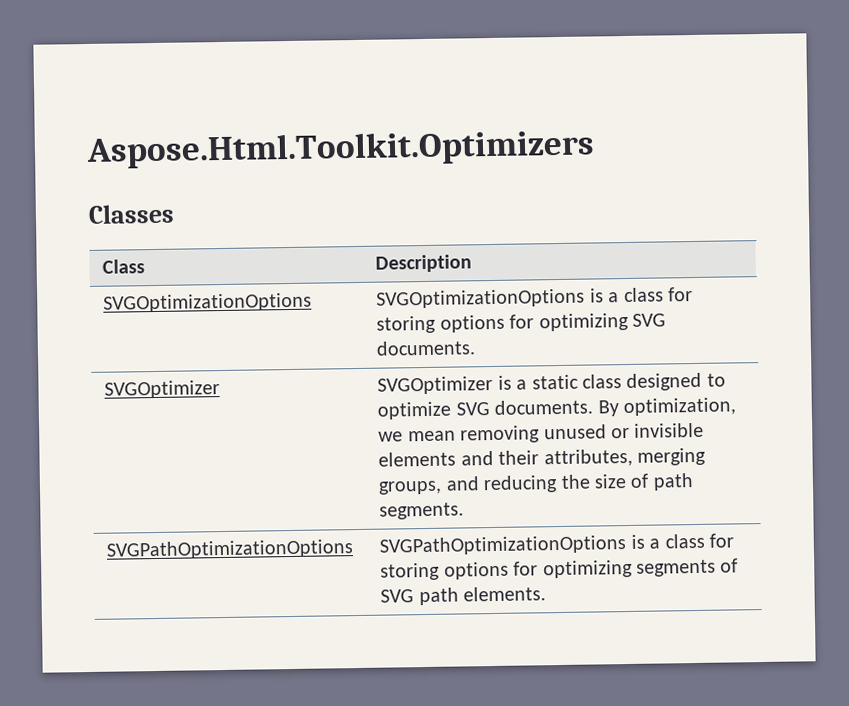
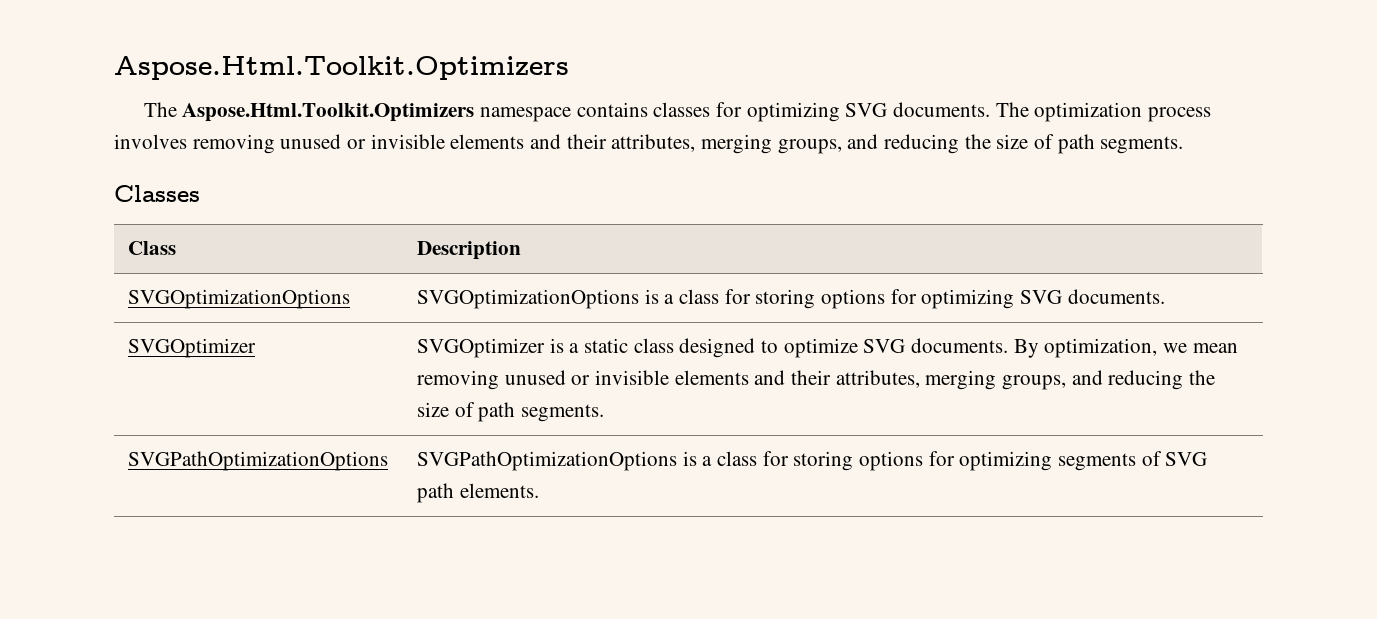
[86,129,595,169] Aspose.Html.Toolkit.Optimizers -> [114,56,569,80] [143,102,1212,122] [114,134,1184,154] Aspose.Html.Toolkit.Optimizers // The Aspose.Html.Toolkit.Optimizers namespace contains classes for optimizing SVG documents. The optimization process involves removing unused or invisible elements and their attributes, merging groups, and reducing the size of path segments.

